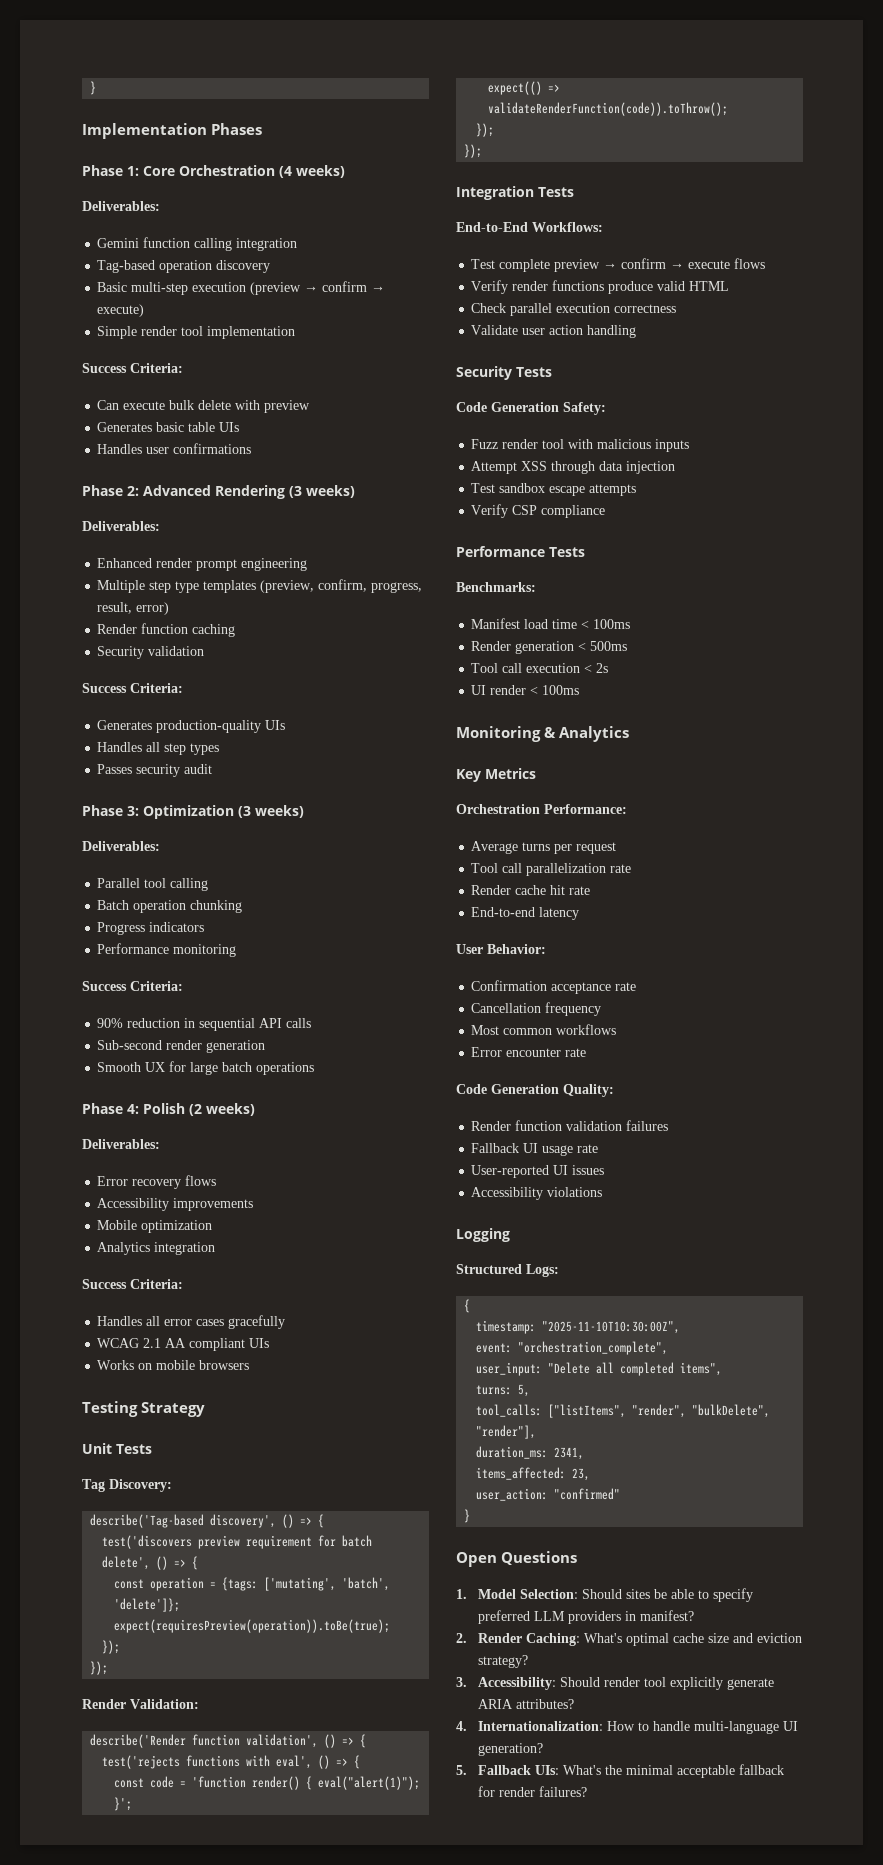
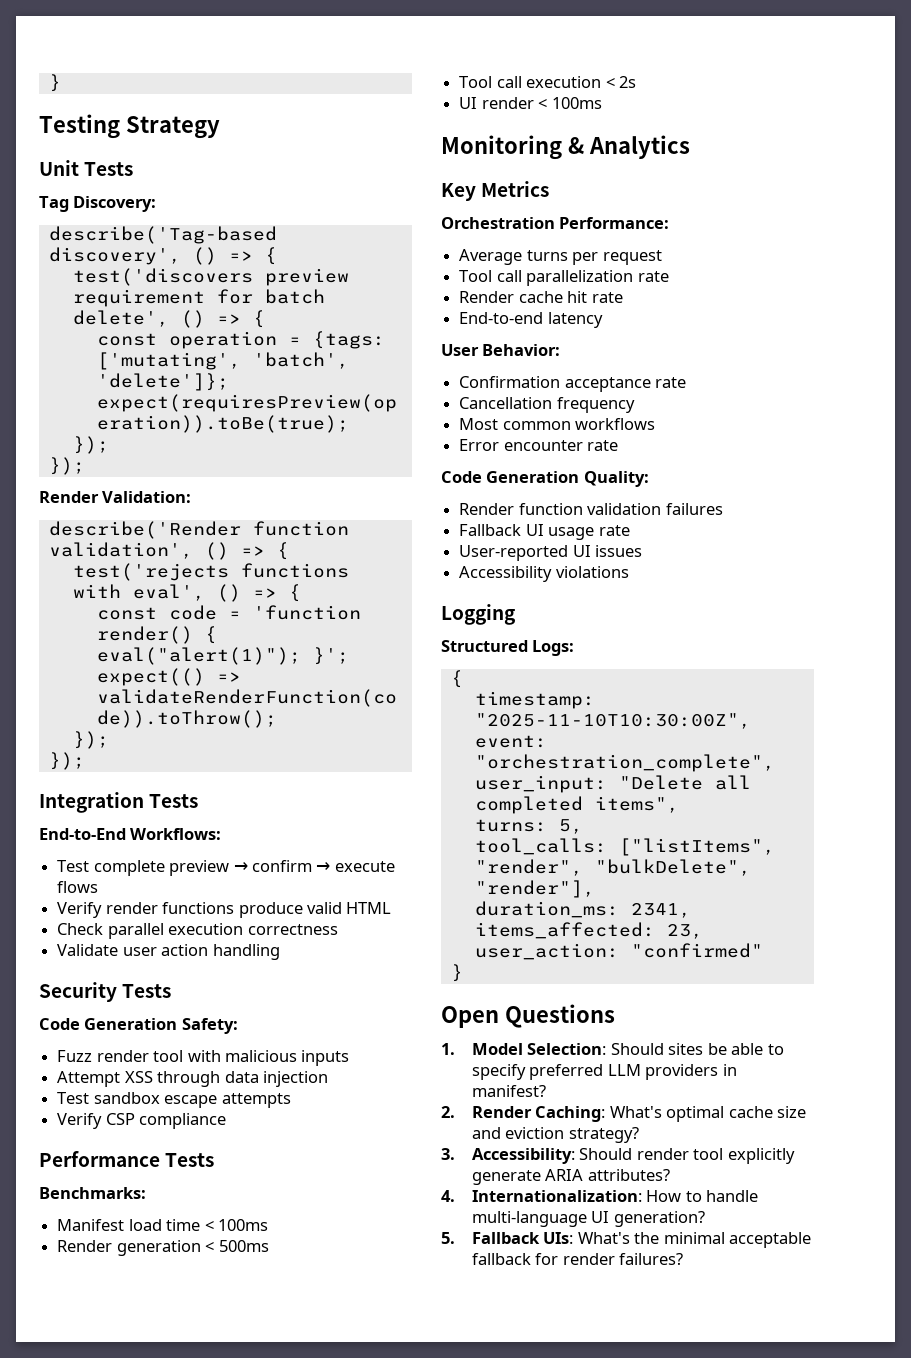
[90,81,97,95] [82,123,263,139] [82,165,345,178] [82,201,160,211] [97,237,298,251] [97,260,271,273] [97,281,386,295] [97,304,145,317] [97,326,296,339] [82,363,183,373] [97,400,311,413] [97,422,240,432] [97,443,252,454] [82,485,355,499] [82,521,160,531] [97,558,308,571] [97,579,423,593] [97,602,170,615] [97,623,236,637] [97,646,205,659] [82,683,183,693] [97,720,286,733] [97,742,220,755] [97,764,213,777] [82,805,304,819] [82,841,160,851] [97,878,209,891] [97,900,243,913] [97,922,205,935] [97,943,237,957] [82,981,183,991] [97,1018,312,1031] [97,1040,266,1053] [97,1061,315,1075] [82,1103,255,1116] [82,1139,160,1149] [97,1175,217,1189] [97,1198,254,1211] [97,1220,213,1233] [97,1242,216,1255] [82,1279,183,1289] [97,1315,286,1329] [97,1338,270,1351] [97,1360,250,1370] } // Implementation Phases // Phase 1: Core Orchestration (4 weeks) // Deliverables: // Gemini function calling integration // Tag-based operation discovery // Basic multi-step execution (preview → confirm → execute) // Simple render tool implementation // Success Criteria: // Can execute bulk delete with preview // Generates basic table UIs // Handles user confirmations // Phase 2: Advanced Rendering (3 weeks) // Deliverables: // Enhanced render prompt engineering // Multiple step type templates (preview, confirm, progress, result, error) // Render function caching // Security validation // Success Criteria: // Generates production-quality UIs // Handles all step types // Passes security audit // Phase 3: Optimization (3 weeks) // Deliverables: // Parallel tool calling // Batch operation chunking // Progress indicators // Performance monitoring // Success Criteria: // 90% reduction in sequential API calls // Sub-second render generation // Smooth UX for large batch operations // Phase 4: Polish (2 weeks) // Deliverables: // Error recovery flows // Accessibility improvements // Mobile optimization // Analytics integration // Success Criteria: // Handles all error cases gracefully // WCAG 2.1 AA compliant UIs // Works on mobile browsers -> [48,74,61,92] }

